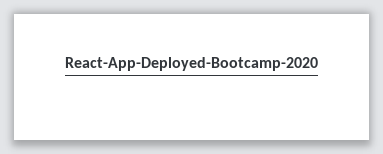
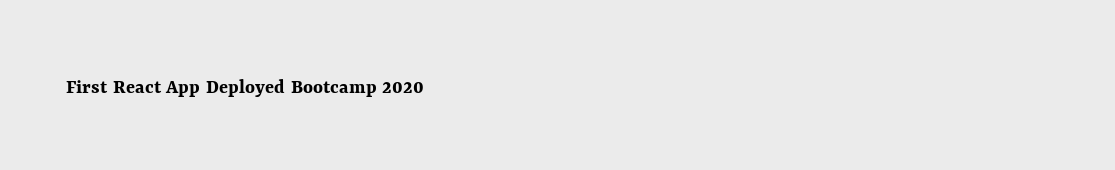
[65,57,318,71] React-App-Deployed-Bootcamp-2020 -> [66,79,425,97] First React App Deployed Bootcamp 2020

